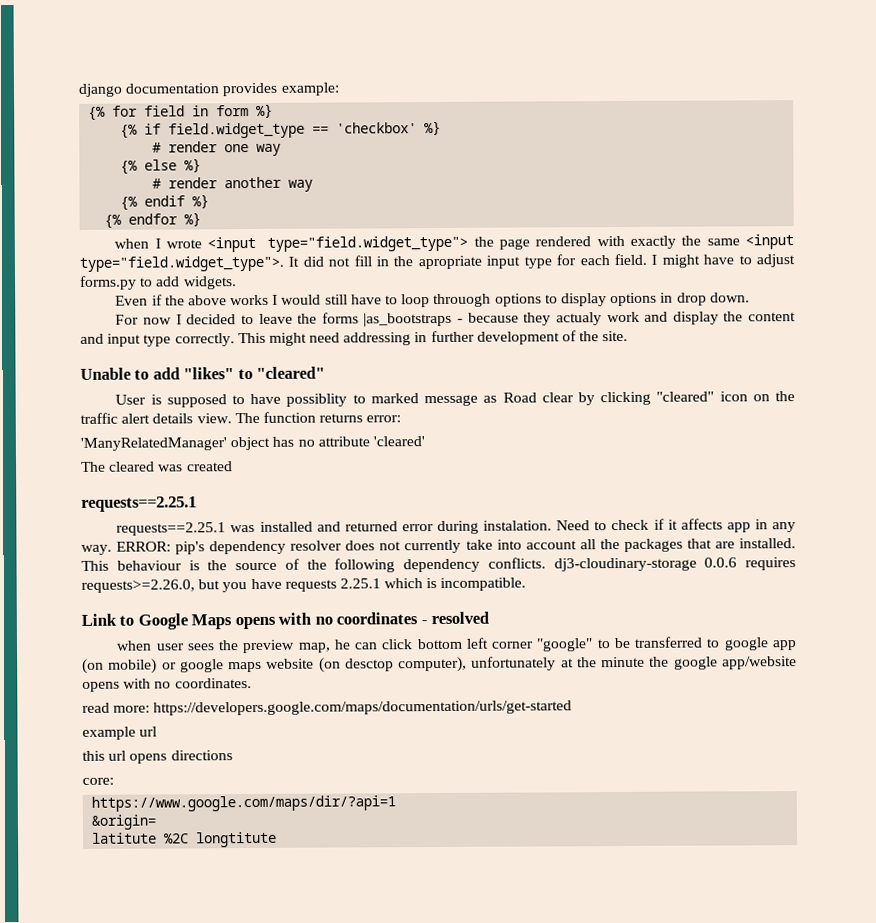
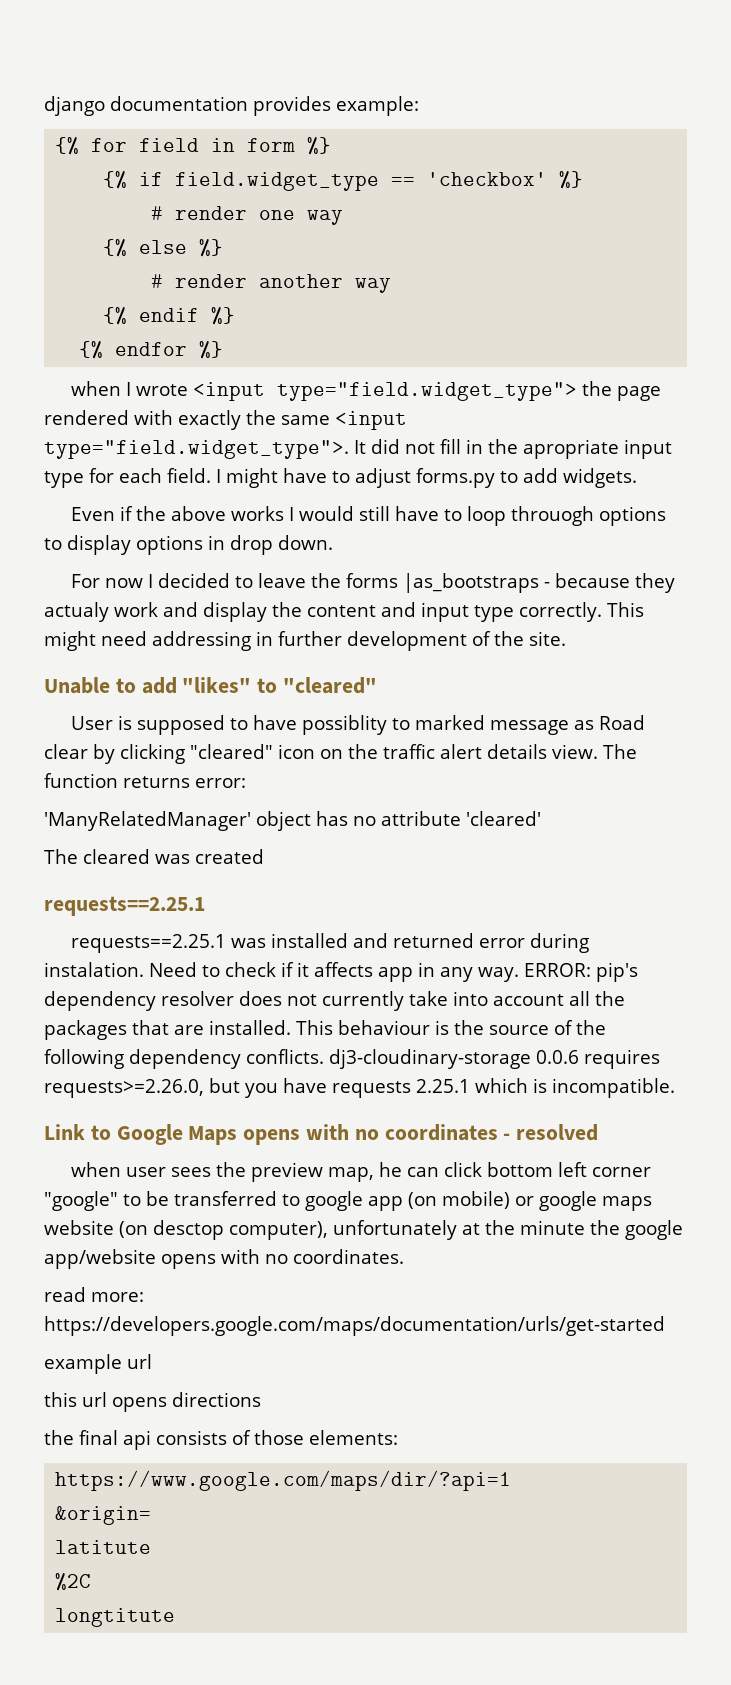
[82,777,114,785] core: -> [44,1430,398,1450] the final api consists of those elements:
(158, 838) none -> (152, 1547) //
(190, 838) none -> (92, 1582) //

